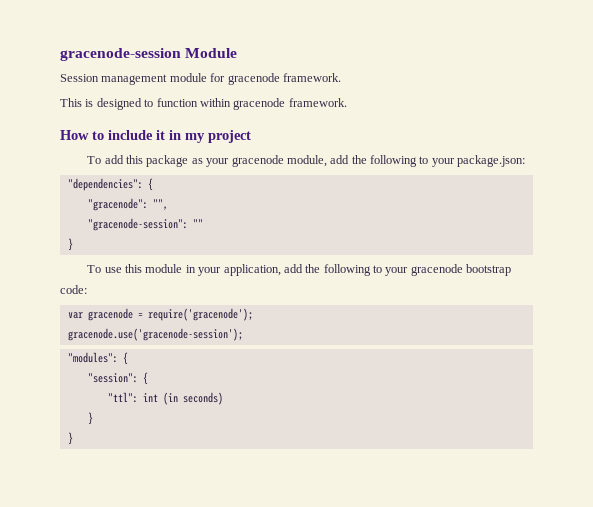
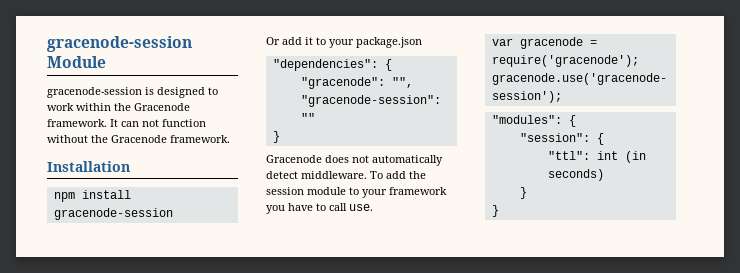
[60,73,341,85] [60,98,347,110] [60,130,251,143] [87,155,526,167] Session management module for gracenode framework. // This is designed to function within gracenode framework. // How to include it in my project // To add this package as your gracenode module, add the following to your package.json: -> [47,87,218,98] [47,103,190,111] [47,119,206,127] [47,135,230,143] [47,161,130,172] [53,190,131,202] [53,208,173,220] [266,37,422,48] gracenode-session is designed to work within the Gracenode framework. It can not function without the Gracenode framework. // Installation // npm install gracenode-session // Or add it to your package.json
[87,264,512,276] [60,285,87,294] To use this module in your application, add the following to your gracenode bootstrap code: -> [266,155,443,166] [266,171,426,179] [266,187,447,198] [266,203,373,214] Gracenode does not automatically detect middleware. To add the session module to your framework you have to call use.

